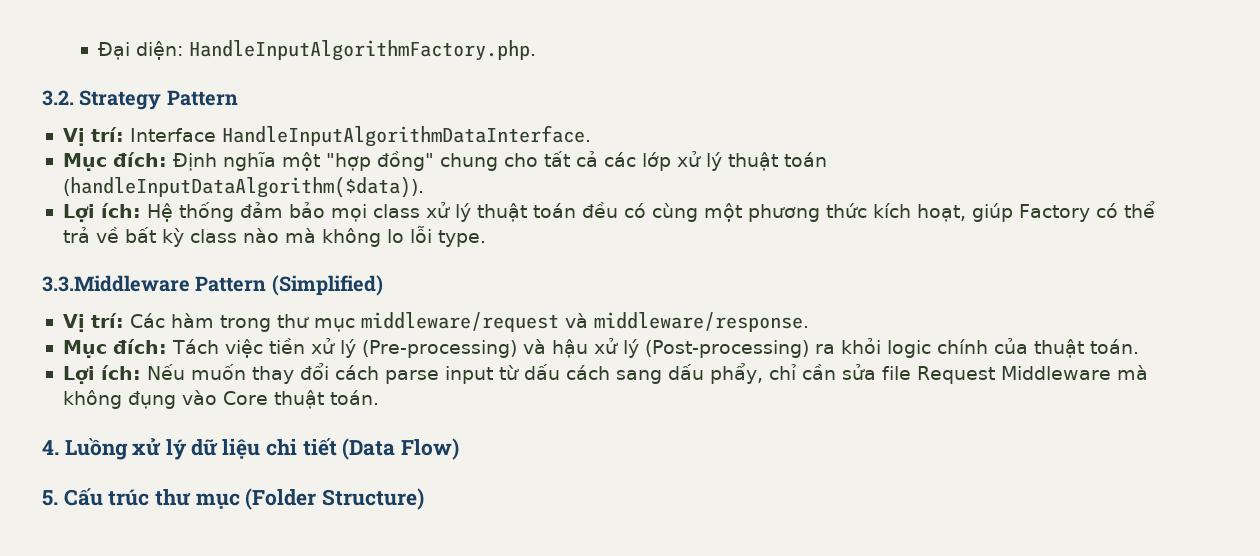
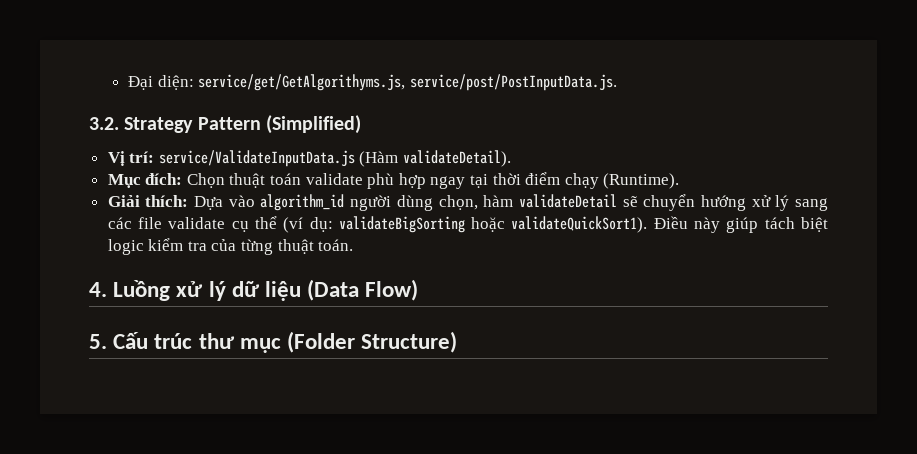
[188,40,536,61] HandleInputAlgorithmFactory.php. -> [198,74,617,91] service/get/GetAlgorithyms.js, service/post/PostInputData.js.
[62,125,591,147] [62,151,827,172] [62,176,424,198] [62,201,1155,223] [62,226,486,247] [42,275,383,296] [62,312,809,333] [62,338,1139,359] [62,363,1148,385] [62,390,268,409] // Vị trí: Interface HandleInputAlgorithmDataInterface. // Mục đích: Định nghĩa một "hợp đồng" chung cho tất cả các lớp xử lý thuật toán (handleInputDataAlgorithm($data)). // Lợi ích: Hệ thống đảm bảo mọi class xử lý thuật toán đều có cùng một phương thức kích hoạt, giúp Factory có thể trả về bất kỳ class nào mà không lo lỗi type. // 3.3.Middleware Pattern (Simplified) // Vị trí: Các hàm trong thư mục middleware/request và middleware/response. // Mục đích: Tách việc tiền xử lý (Pre-processing) và hậu xử lý (Post-processing) ra khỏi logic chính của thuật toán. // Lợi ích: Nếu muốn thay đổi cách parse input từ dấu cách sang dấu phẩy, chỉ cần sửa file Request Middleware mà không đụng vào Core -> [265,115,361,134] [107,150,512,167] [107,172,680,189] [107,194,828,211] [107,216,828,233] [107,238,274,255] (Simplified) // Vị trí: service/ValidateInputData.js (Hàm validateDetail). // Mục đích: Chọn thuật toán validate phù hợp ngay tại thời điểm chạy (Runtime). // Giải thích: Dựa vào algorithm_id người dùng chọn, hàm validateDetail sẽ chuyển hướng xử lý sang các file validate cụ thể (ví dụ: validateBigSorting hoặc validateQuickSort1). Điều này giúp tách biệt logic kiểm tra của từng
[266,438,337,456] chi tiết -> (302, 291) none

